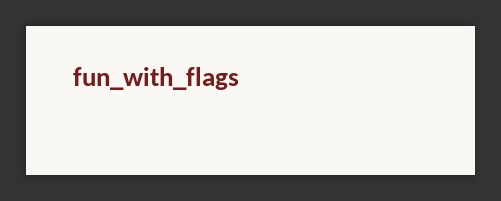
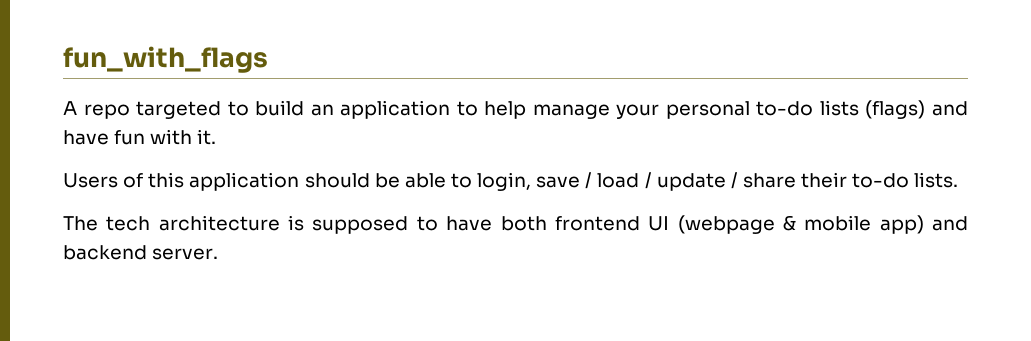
(239, 78) none -> [63,100,968,119] [63,129,217,145] [63,172,959,191] [63,215,969,234] [63,245,219,260] // A repo targeted to build an application to help manage your personal to-do lists (flags) and have fun with it. // Users of this application should be able to login, save / load / update / share their to-do lists. // The tech architecture is supposed to have both frontend UI (webpage & mobile app) and backend server.

